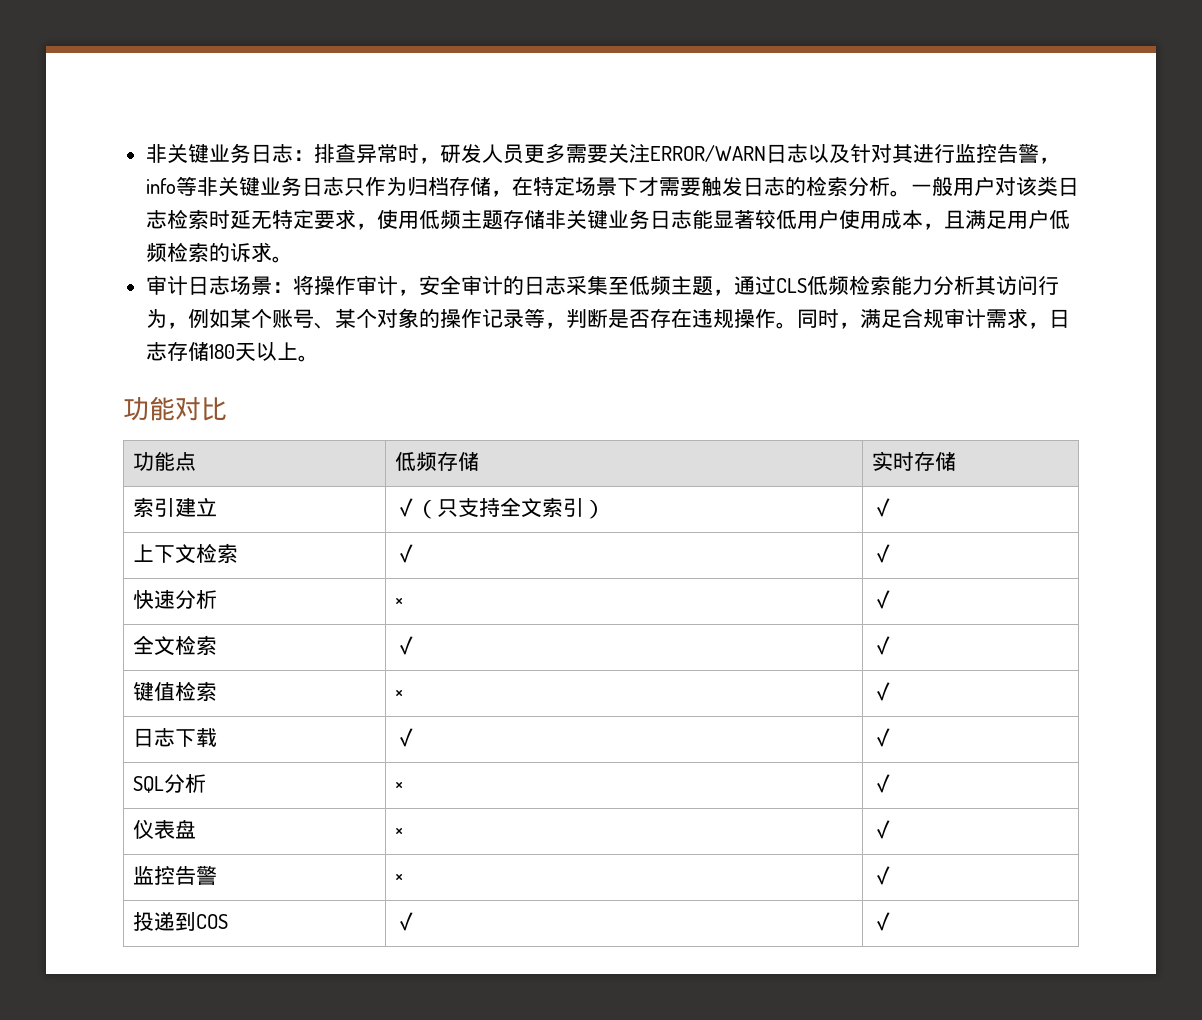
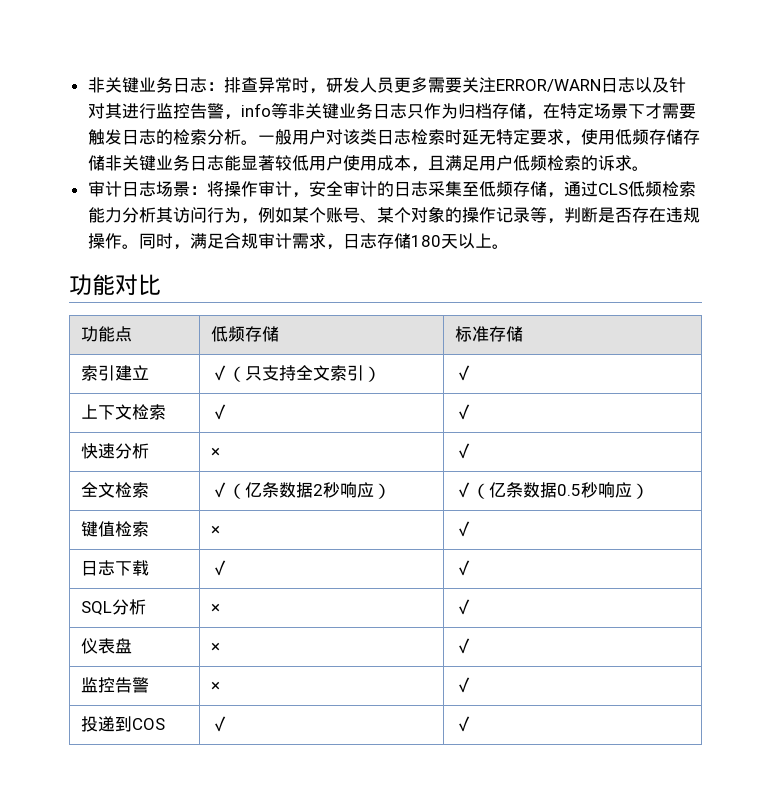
[460,210,503,230] 主题 -> [648,129,683,145] 存储
[670,276,713,296] 主题 -> [512,181,547,197] 存储
[872,451,915,471] 实时 -> [454,326,489,342] 标准
[872,636,894,655] | ✓ -> [227,482,391,499] [454,482,649,499] （亿条数据2秒响应） | ✓（亿条数据0.5秒响应）

